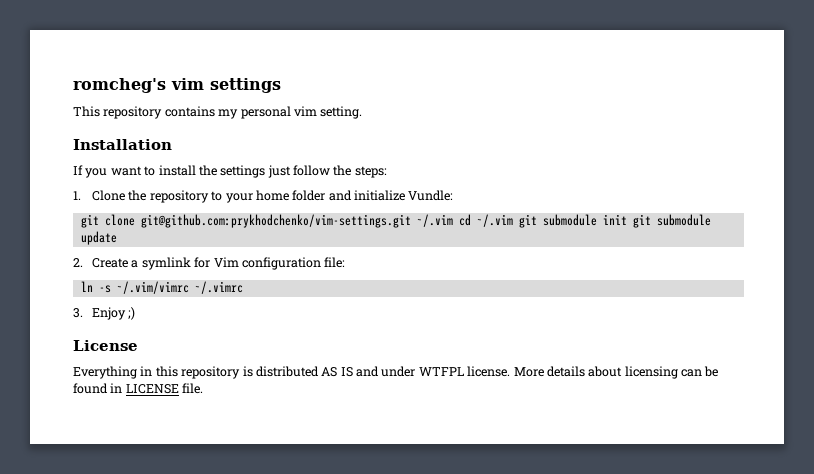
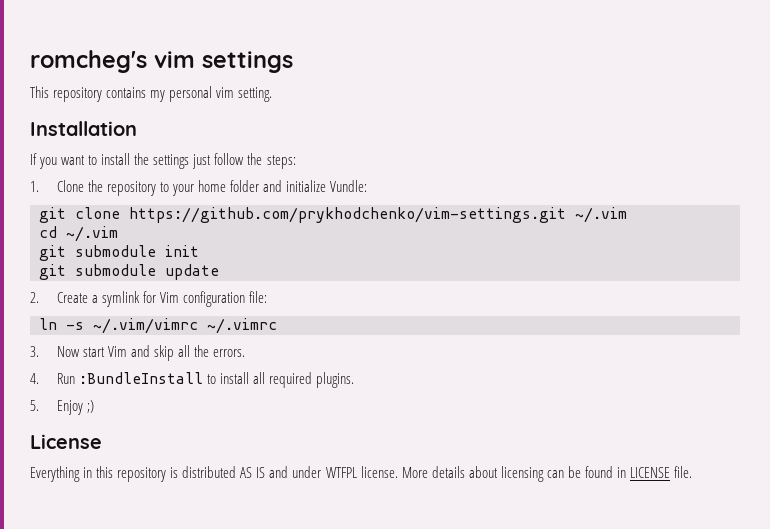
[140,214,453,228] git@github.com:prykhodchenko/vim-settings.git ~/.vim -> [129,207,627,223] https://github.com/prykhodchenko/vim-settings.git ~/.vim //
(513, 220) none -> (118, 234) //
(627, 219) none -> (199, 251) //
(83, 313) none -> [57,345,246,361] [30,372,355,388] [30,400,39,411] Now start Vim and skip all the errors. // 4. Run :BundleInstall to install all required plugins. // 5.

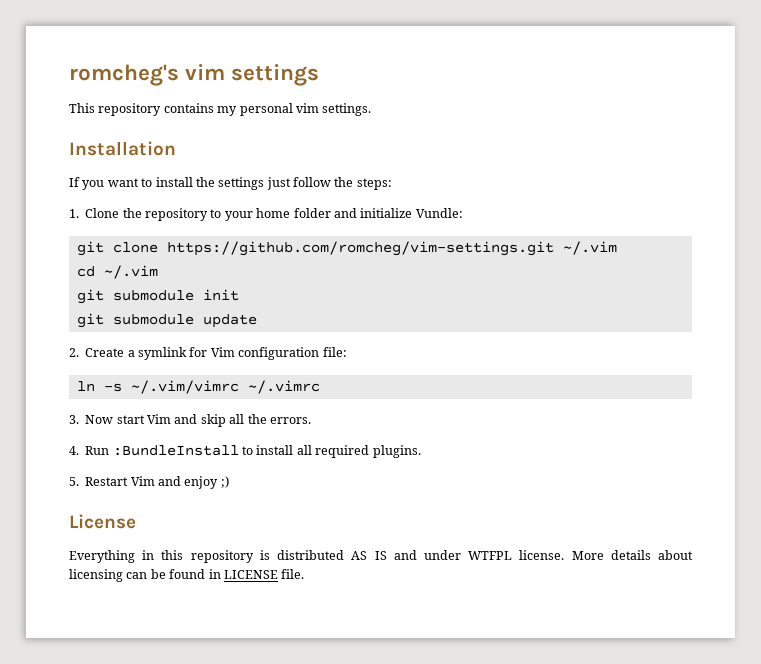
[238,87,273,102] setting. -> [322,103,372,116] settings.
[129,207,566,223] https://github.com/prykhodchenko/vim-settings.git -> [166,241,554,256] https://github.com/romcheg/vim-settings.git
[57,400,84,415] Enjoy -> [85,476,219,489] Restart Vim and enjoy

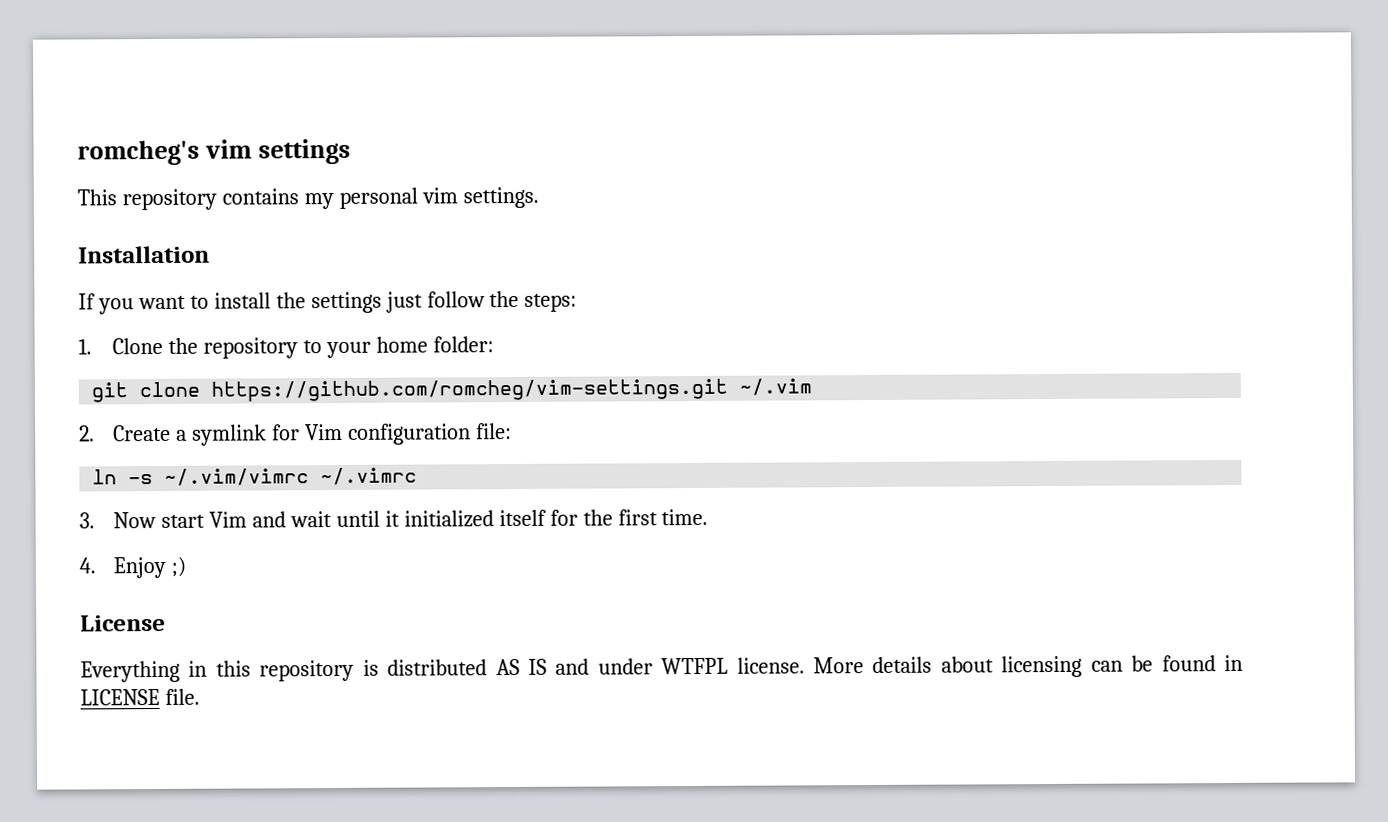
[293,208,463,218] folder and initialize Vundle: -> [432,336,494,353] folder:
[76,265,158,279] [76,289,239,304] [76,313,257,328] // cd ~/.vim // git submodule init // git submodule update -> (813, 387) none
[200,414,311,427] [69,445,421,458] [69,476,219,489] skip all the errors. // 4. Run :BundleInstall to install all required plugins. // 5. Restart Vim and enjoy -> [289,508,709,528] [79,556,167,579] wait until it initialized itself for the first time. // 4. Enjoy

